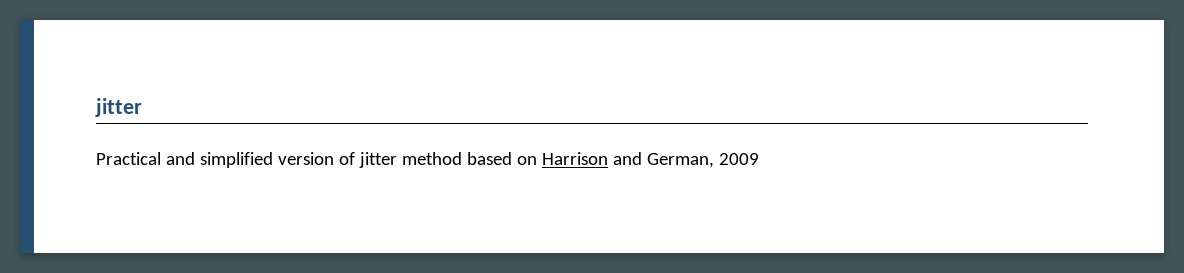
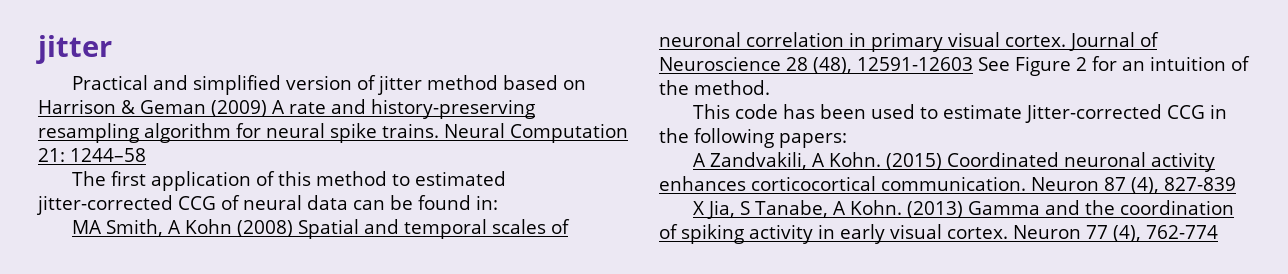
[612,152,759,168] and German, 2009 -> [121,99,535,119] [38,123,628,143] [38,148,146,162] [71,171,506,191] [36,195,498,215] [71,219,570,239] [659,32,1159,52] [659,56,1250,76] [659,80,770,95] [692,104,1227,123] [659,128,847,148] [692,152,1215,172] [659,176,1236,194] [692,200,1234,219] [659,224,1218,244] & Geman (2009) A rate and history-preserving resampling algorithm for neural spike trains. Neural Computation 21: 1244–58 // The first application of this method to estimated jitter-corrected CCG of neural data can be found in: // MA Smith, A Kohn (2008) Spatial and temporal scales of neuronal correlation in primary visual cortex. Journal of Neuroscience 28 (48), 12591-12603 See Figure 2 for an intuition of the method. // This code has been used to estimate Jitter-corrected CCG in the following papers: // A Zandvakili, A Kohn. (2015) Coordinated neuronal activity enhances corticocortical communication. Neuron 87 (4), 827-839 // X Jia, S Tanabe, A Kohn. (2013) Gamma and the coordination of spiking activity in early visual cortex. Neuron 77 (4), 762-774

